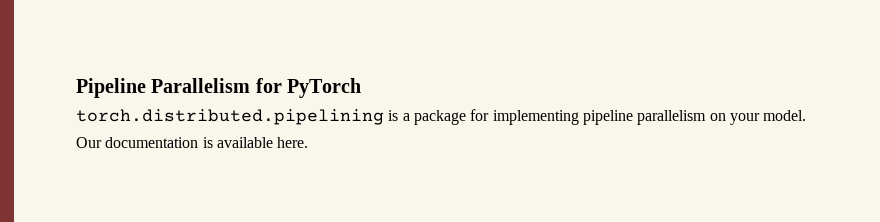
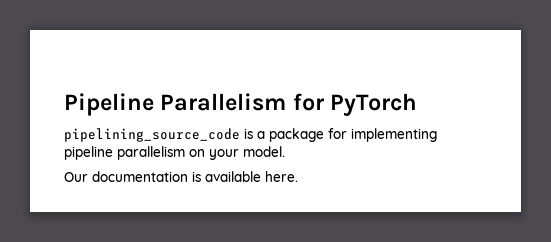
[76,109,384,125] torch.distributed.pipelining -> [64,128,240,142] pipelining_source_code

